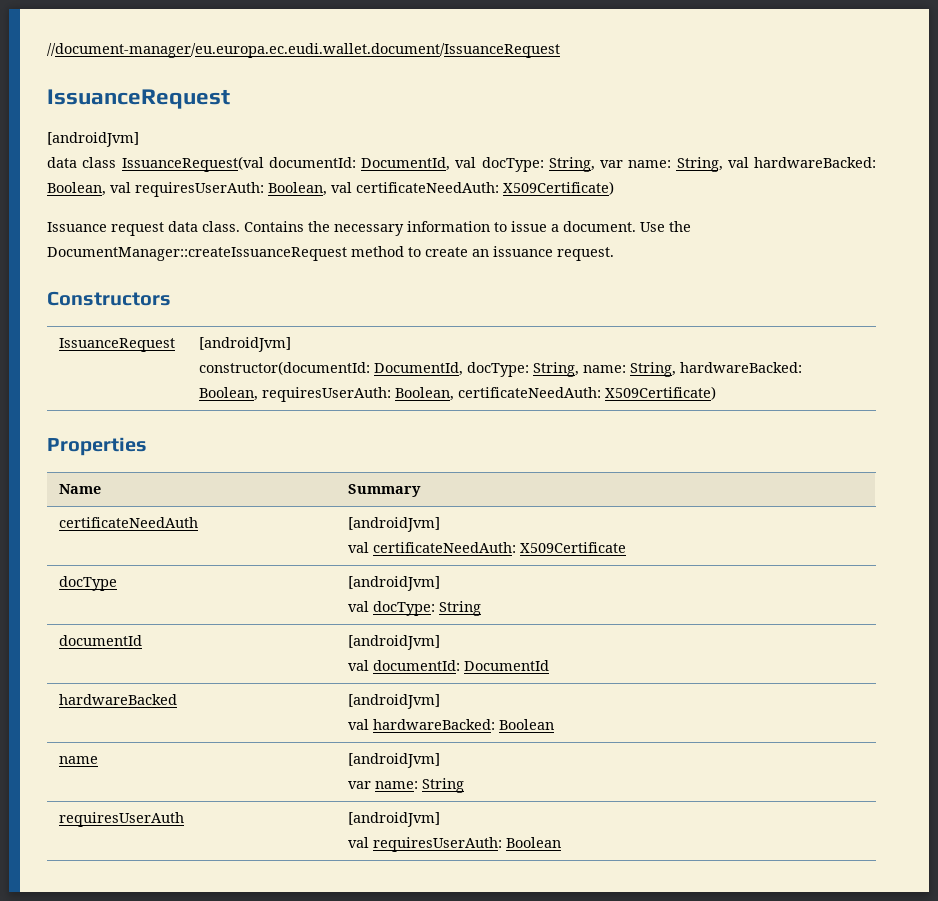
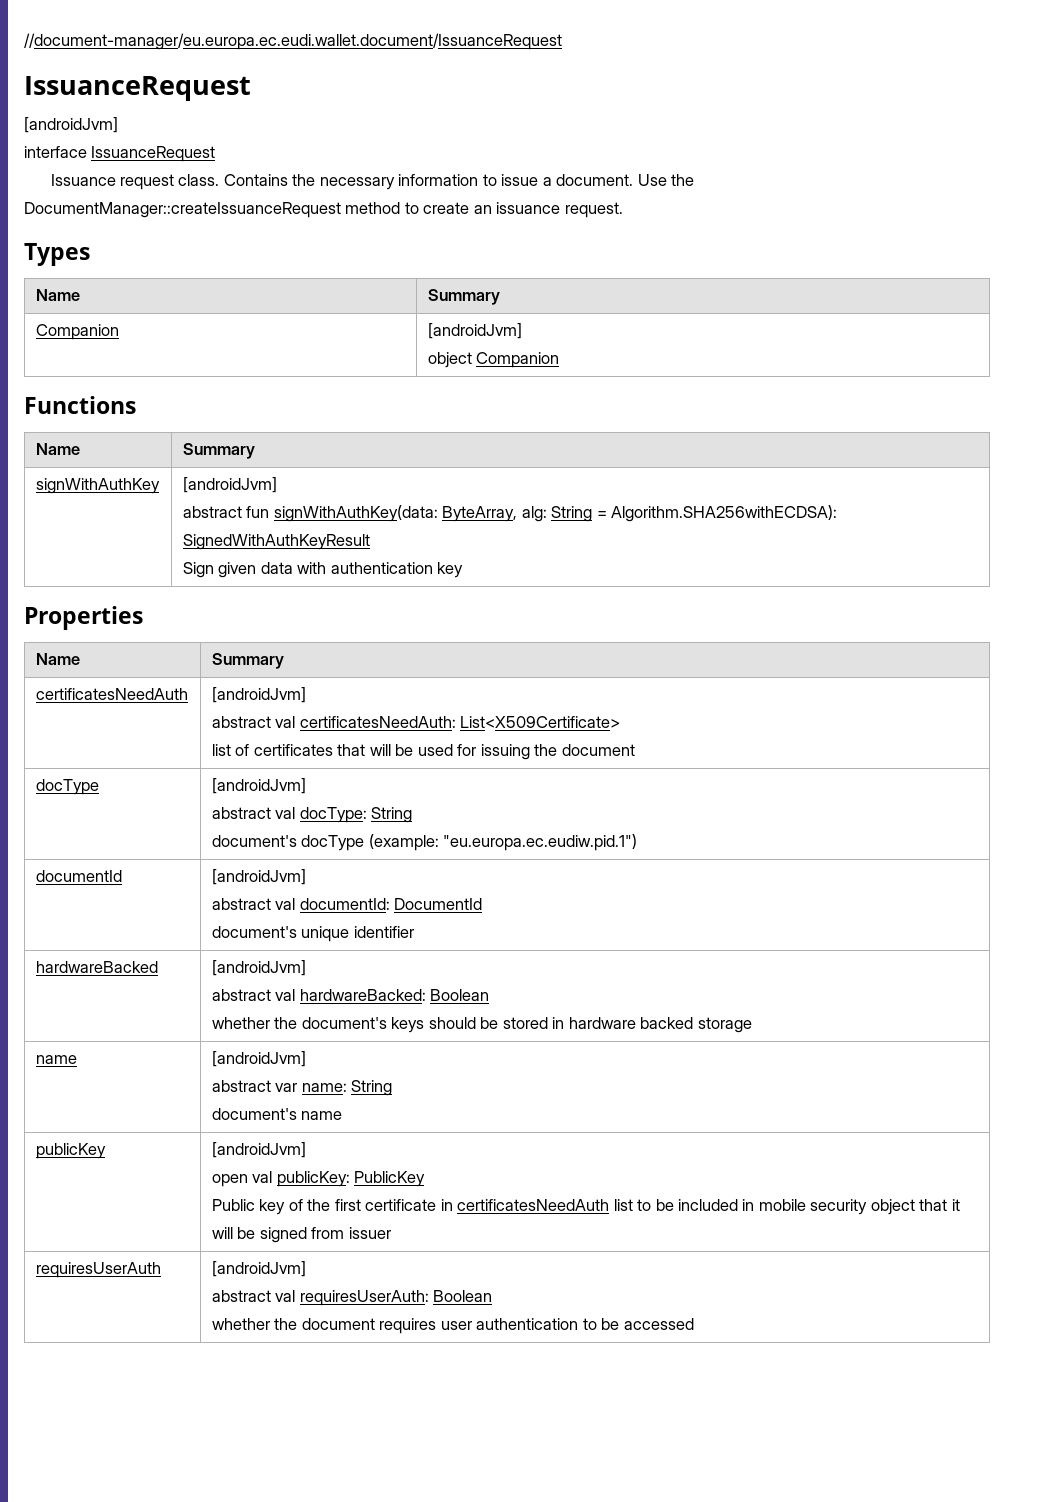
[47,156,876,172] [47,181,614,197] data class IssuanceRequest(val documentId: DocumentId, val docType: String, var name: String, val hardwareBacked: Boolean, val requiresUserAuth: Boolean, val certificateNeedAuth: X509Certificate) -> [24,146,216,162] interface IssuanceRequest
[168,221,198,232] data -> (174, 182) none
[47,291,171,306] [58,338,175,352] [198,337,291,352] [198,361,802,377] [198,386,716,402] Constructors // IssuanceRequest | [androidJvm] // constructor(documentId: DocumentId, docType: String, name: String, hardwareBacked: Boolean, requiresUserAuth: Boolean, certificateNeedAuth: X509Certificate) -> [24,243,90,266] [35,289,80,301] [427,289,500,305] [35,324,119,340] [427,323,522,339] [427,352,560,368] [24,396,136,414] [35,443,80,455] [182,443,255,459] [35,478,160,494] [182,477,277,493] [182,505,838,522] [182,534,370,550] [182,562,464,578] Types // Name | Summary // Companion | [androidJvm] // object Companion // Functions // Name | Summary // signWithAuthKey | [androidJvm] // abstract fun signWithAuthKey(data: ByteArray, alg: String = Algorithm.SHA256withECDSA): SignedWithAuthKeyResult // Sign given data with authentication key
[58,517,198,528] [347,517,440,532] [347,542,626,553] certificateNeedAuth | [androidJvm] // val certificateNeedAuth: X509Certificate -> [35,688,188,700] [211,687,306,703] [211,716,621,728] [211,744,635,760] certificatesNeedAuth | [androidJvm] // abstract val certificatesNeedAuth: List<X509Certificate> // list of certificates that will be used for issuing the document
(440, 583) none -> [211,807,271,819] abstract
(481, 608) none -> [211,834,638,851] // document's docType (example: "eu.europa.ec.eudiw.pid.1")
(440, 642) none -> [211,898,271,910] abstract
(549, 665) none -> [211,926,414,942] // document's unique identifier
(440, 701) none -> [211,989,271,1001] abstract
(554, 724) none -> [211,1017,752,1033] // whether the document's keys should be stored in hardware backed storage
(440, 760) none -> [211,1080,271,1092] abstract
(464, 785) none -> [211,1108,343,1120] [35,1143,106,1159] [211,1142,306,1158] [211,1171,426,1187] [211,1199,960,1215] [211,1227,391,1243] // document's name // publicKey | [androidJvm] // open val publicKey: PublicKey // Public key of the first certificate in certificatesNeedAuth list to be included in mobile security object that it will be signed from issuer
(440, 819) none -> [211,1290,271,1302] abstract
(561, 842) none -> [211,1318,694,1334] // whether the document requires user authentication to be accessed

